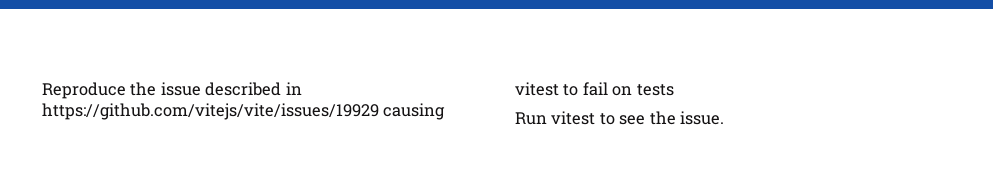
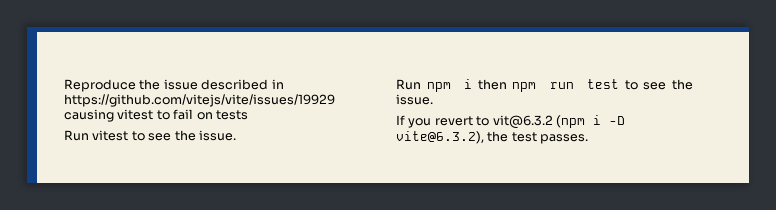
(725, 118) none -> [396,79,693,92] [396,94,433,105] [396,115,625,129] [396,131,589,144] // Run npm i then npm run test to see the issue. // If you revert to vit@6.3.2 (npm i -D vite@6.3.2), the test passes.

